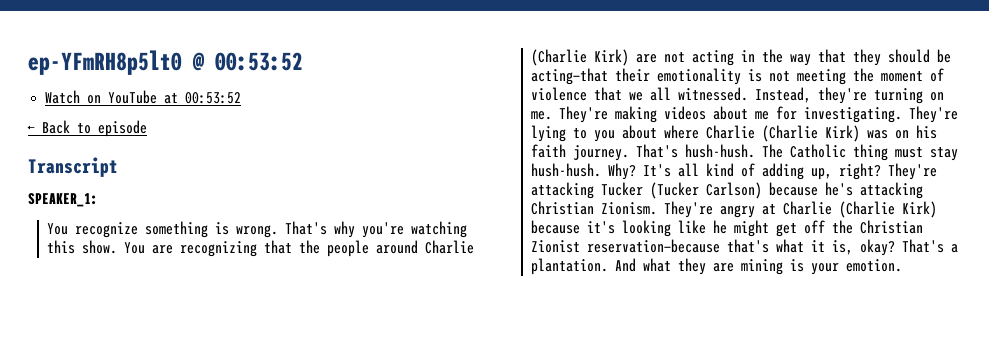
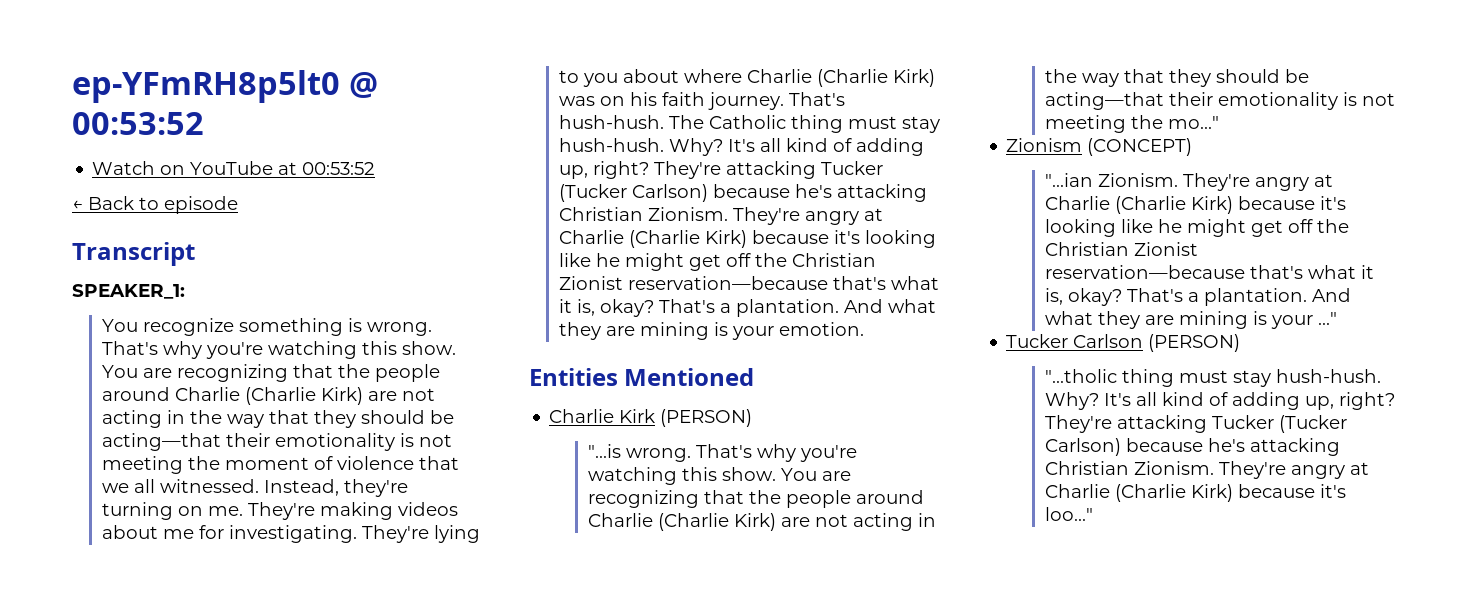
(903, 265) none -> [529,368,755,386] [549,409,753,427] [588,444,858,462] [588,467,852,485] [588,490,925,508] [588,513,937,531] [1045,69,1310,87] [1045,92,1396,110] [1045,115,1220,133] [1006,138,1193,156] [1045,173,1334,191] [1045,196,1347,214] [1045,219,1350,237] [1045,242,1199,256] [1045,265,1375,279] [1045,288,1352,306] [1045,311,1338,329] [1006,334,1241,352] [1045,369,1382,387] [1045,392,1396,410] [1045,415,1348,433] [1045,438,1341,456] [1045,461,1370,479] [1045,484,1347,502] [1045,507,1094,521] // Entities Mentioned // Charlie Kirk (PERSON) // "...is wrong. That's why you're watching this show. You are recognizing that the people around Charlie (Charlie Kirk) are not acting in the way that they should be acting—that their emotionality is not meeting the mo..." // Zionism (CONCEPT) // "...ian Zionism. They're angry at Charlie (Charlie Kirk) because it's looking like he might get off the Christian Zionist reservation—because that's what it is, okay? That's a plantation. And what they are mining is your ..." // Tucker Carlson (PERSON) // "...tholic thing must stay hush-hush. Why? It's all kind of adding up, right? They're attacking Tucker (Tucker Carlson) because he's attacking Christian Zionism. They're angry at Charlie (Charlie Kirk) because it's loo..."

